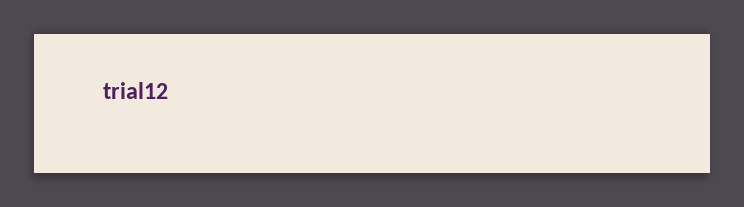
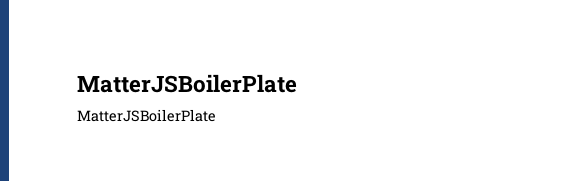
[103,82,168,99] trial12 -> [77,74,297,93] [77,109,216,122] MatterJSBoilerPlate // MatterJSBoilerPlate

